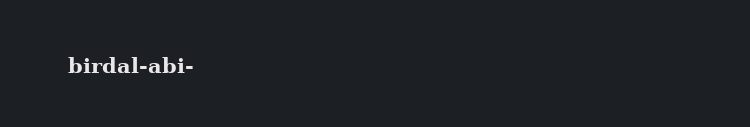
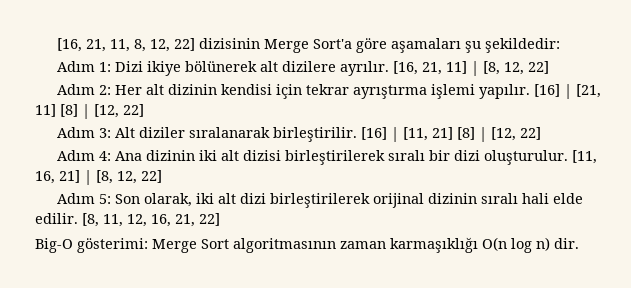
[68,57,194,73] birdal-abi- -> [56,38,560,53] [56,61,549,76] [56,84,601,99] [35,104,144,119] [56,127,541,142] [56,150,597,165] [35,170,162,185] [56,193,583,208] [35,213,220,227] [35,237,579,253] [16, 21, 11, 8, 12, 22] dizisinin Merge Sort'a göre aşamaları şu şekildedir: // Adım 1: Dizi ikiye bölünerek alt dizilere ayrılır. [16, 21, 11] | [8, 12, 22] // Adım 2: Her alt dizinin kendisi için tekrar ayrıştırma işlemi yapılır. [16] | [21, 11] [8] | [12, 22] // Adım 3: Alt diziler sıralanarak birleştirilir. [16] | [11, 21] [8] | [12, 22] // Adım 4: Ana dizinin iki alt dizisi birleştirilerek sıralı bir dizi oluşturulur. [11, 16, 21] | [8, 12, 22] // Adım 5: Son olarak, iki alt dizi birleştirilerek orijinal dizinin sıralı hali elde edilir. [8, 11, 12, 16, 21, 22] // Big-O gösterimi: Merge Sort algoritmasının zaman karmaşıklığı O(n log n) dir.

